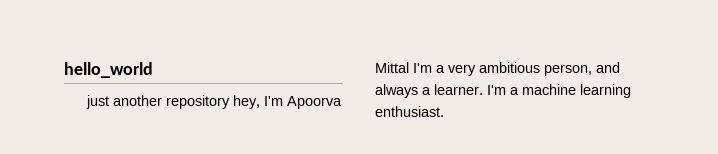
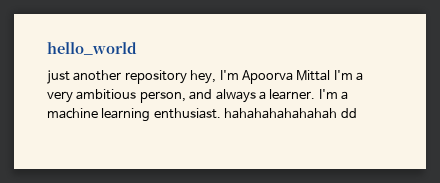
(444, 111) none -> [224,108,357,119] hahahahahahahah dd

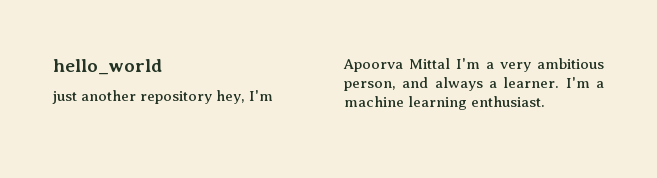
[224,108,357,119] hahahahahahahah dd -> (546, 101) none

